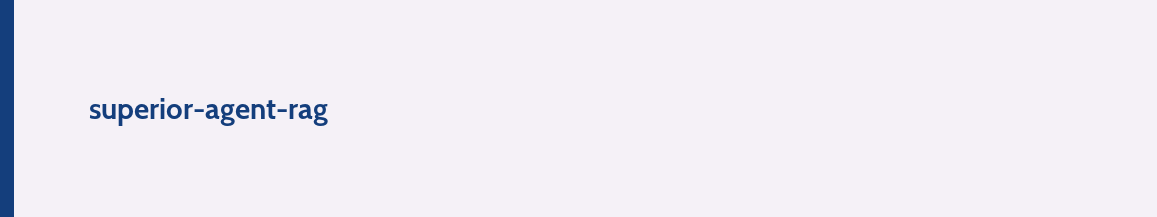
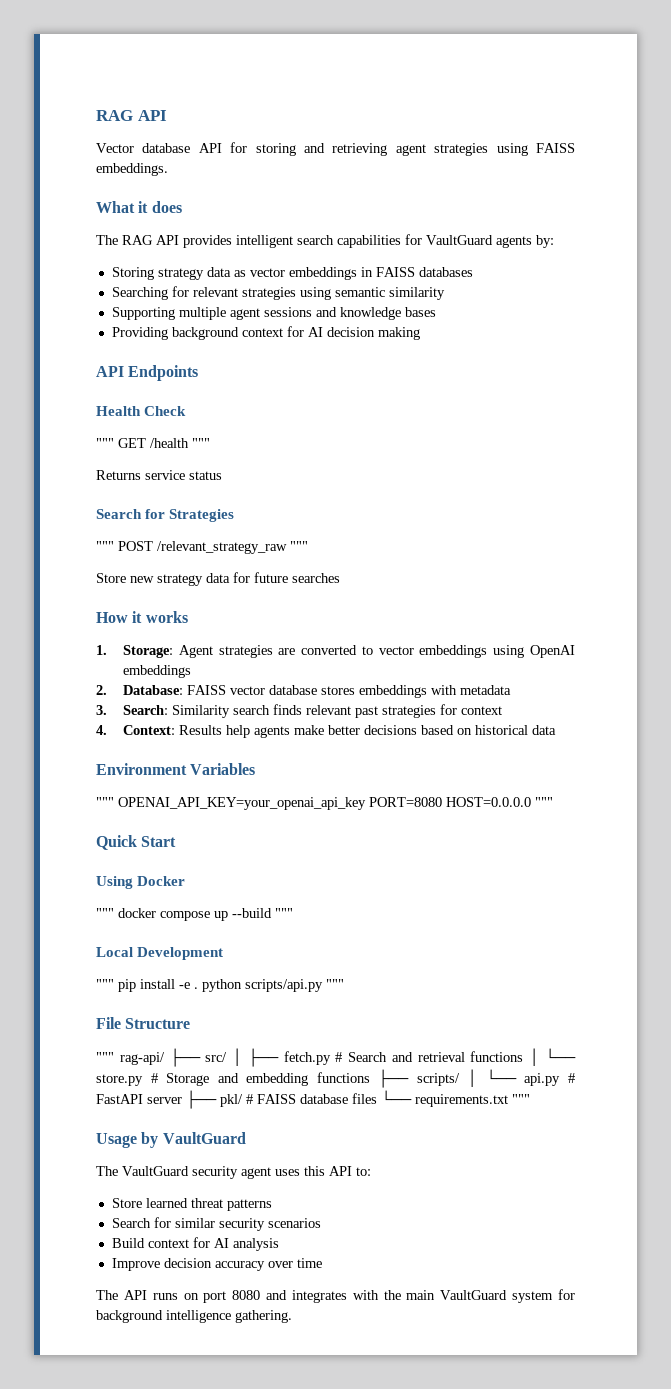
[89,98,328,126] superior-agent-rag -> [96,110,167,121] [96,142,575,156] [96,163,168,176] [96,201,182,213] [96,234,554,248] [111,267,473,280] [111,286,445,300] [111,307,436,320] [111,326,420,340] [96,365,199,381] [96,406,187,416] [96,438,210,448] [96,470,222,480] [96,509,235,522] [96,541,308,554] [96,572,340,586] [96,611,188,623] [96,645,576,658] [123,665,192,678] [96,685,512,698] [96,704,503,718] [96,725,557,738] [96,763,256,775] [96,797,553,810] [96,835,177,850] [96,876,186,889] [96,908,293,921] [96,947,224,960] [96,979,344,992] [96,1017,191,1029] [96,1048,576,1067] [96,1069,576,1088] [96,1090,530,1109] [96,1132,246,1148] [96,1166,371,1179] [111,1198,272,1211] [111,1217,321,1231] [111,1237,279,1251] [111,1258,322,1271] [96,1289,576,1303] [96,1310,292,1323] RAG API // Vector database API for storing and retrieving agent strategies using FAISS embeddings. // What it does // The RAG API provides intelligent search capabilities for VaultGuard agents by: // Storing strategy data as vector embeddings in FAISS databases // Searching for relevant strategies using semantic similarity // Supporting multiple agent sessions and knowledge bases // Providing background context for AI decision making // API Endpoints // Health Check // """ GET /health """ // Returns service status // Search for Strategies // """ POST /relevant_strategy_raw """ // Store new strategy data for future searches // How it works // 1. Storage: Agent strategies are converted to vector embeddings using OpenAI embeddings // 2. Database: FAISS vector database stores embeddings with metadata // 3. Search: Similarity search finds relevant past strategies for context // 4. Context: Results help agents make better decisions based on historical data // Environment Variables // """ OPENAI_API_KEY=your_openai_api_key PORT=8080 HOST=0.0.0.0 """ // Quick Start // Using Docker // """ docker compose up --build """ // Local Development // """ pip install -e . python scripts/api.py """ // File Structure // """ rag-api/ ├── src/ │ ├── fetch.py # Search and retrieval functions │ └── store.py # Storage and embedding functions ├── scripts/ │ └── api.py # FastAPI server ├── pkl/ # FAISS database files └── requirements.txt """ // Usage by VaultGuard // The VaultGuard security agent uses this API to: // Store learned threat patterns // Search for similar security scenarios // Build context for AI analysis // Improve decision accuracy over time // The API runs on port 8080 and integrates with the main VaultGuard system for background intelligence gathering.

